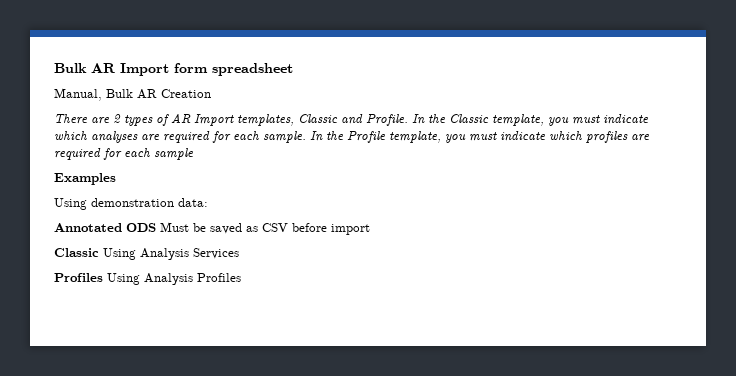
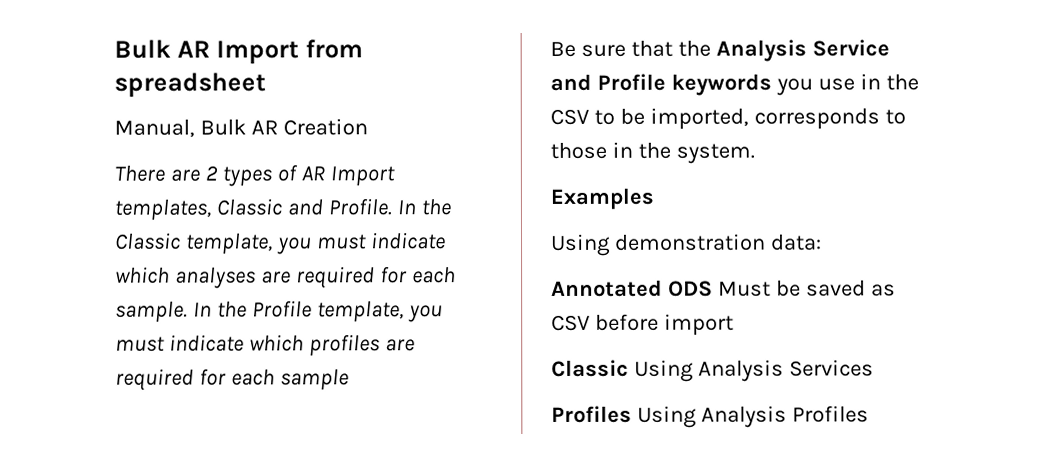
[174,63,208,73] form -> [304,39,363,59] from
(194, 154) none -> [550,39,890,62] [550,73,919,96] [550,107,906,130] [550,141,755,164] // Be sure that the Analysis Service and Profile keywords you use in the CSV to be imported, corresponds to those in the system.

